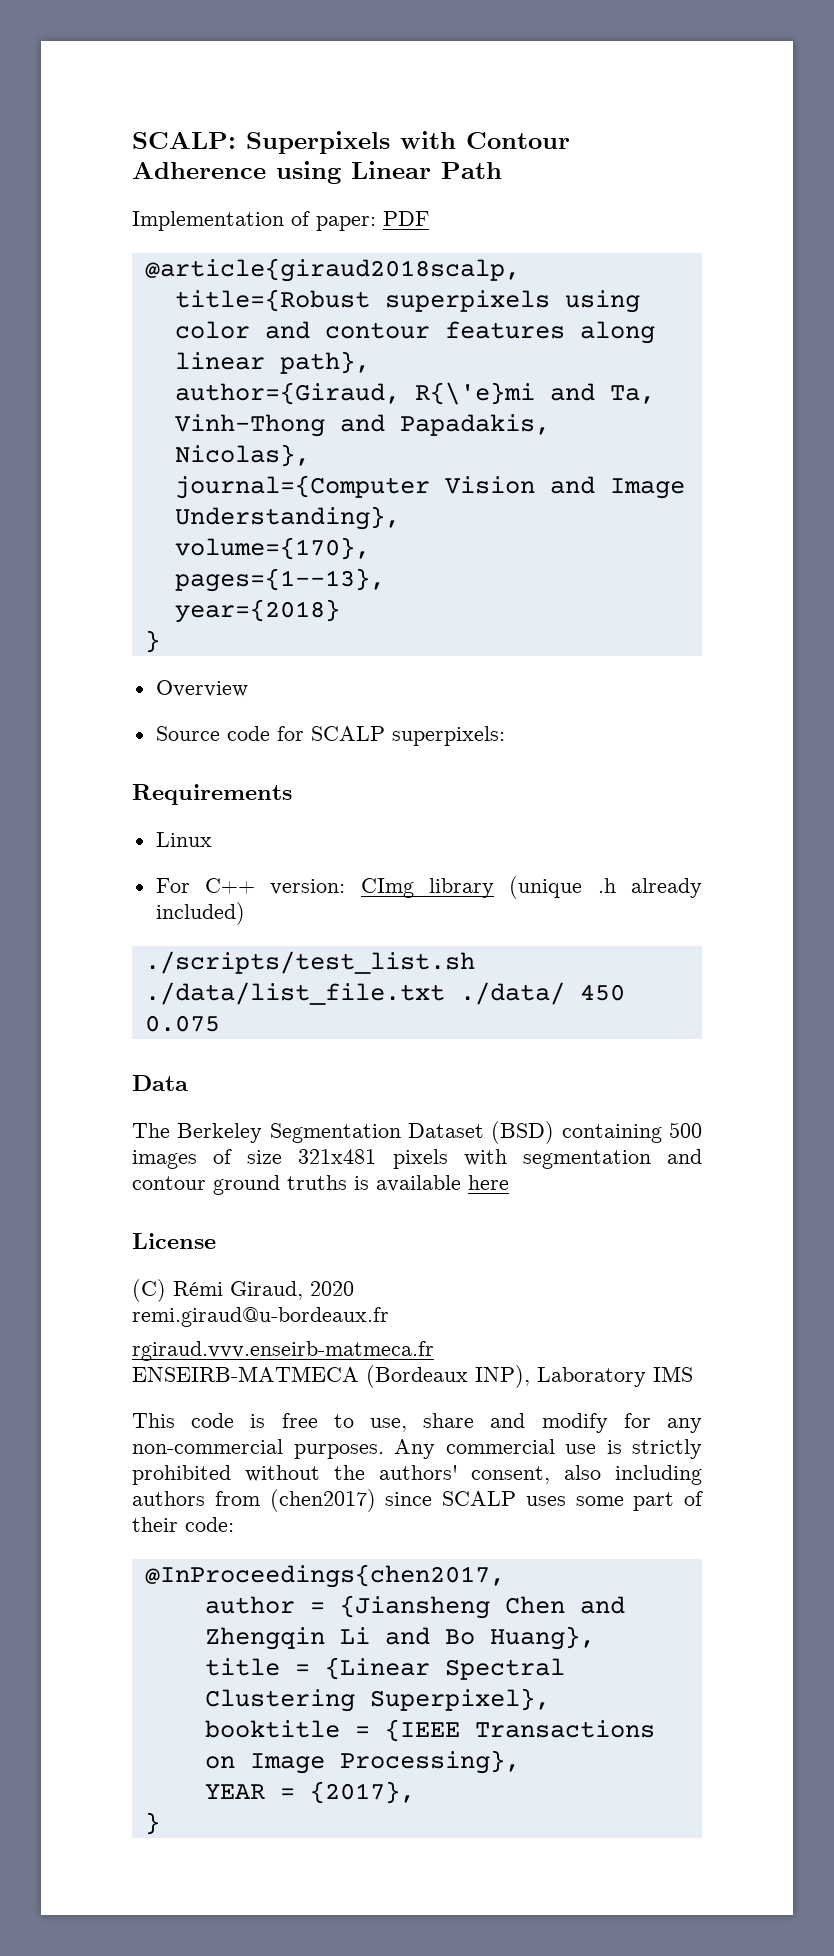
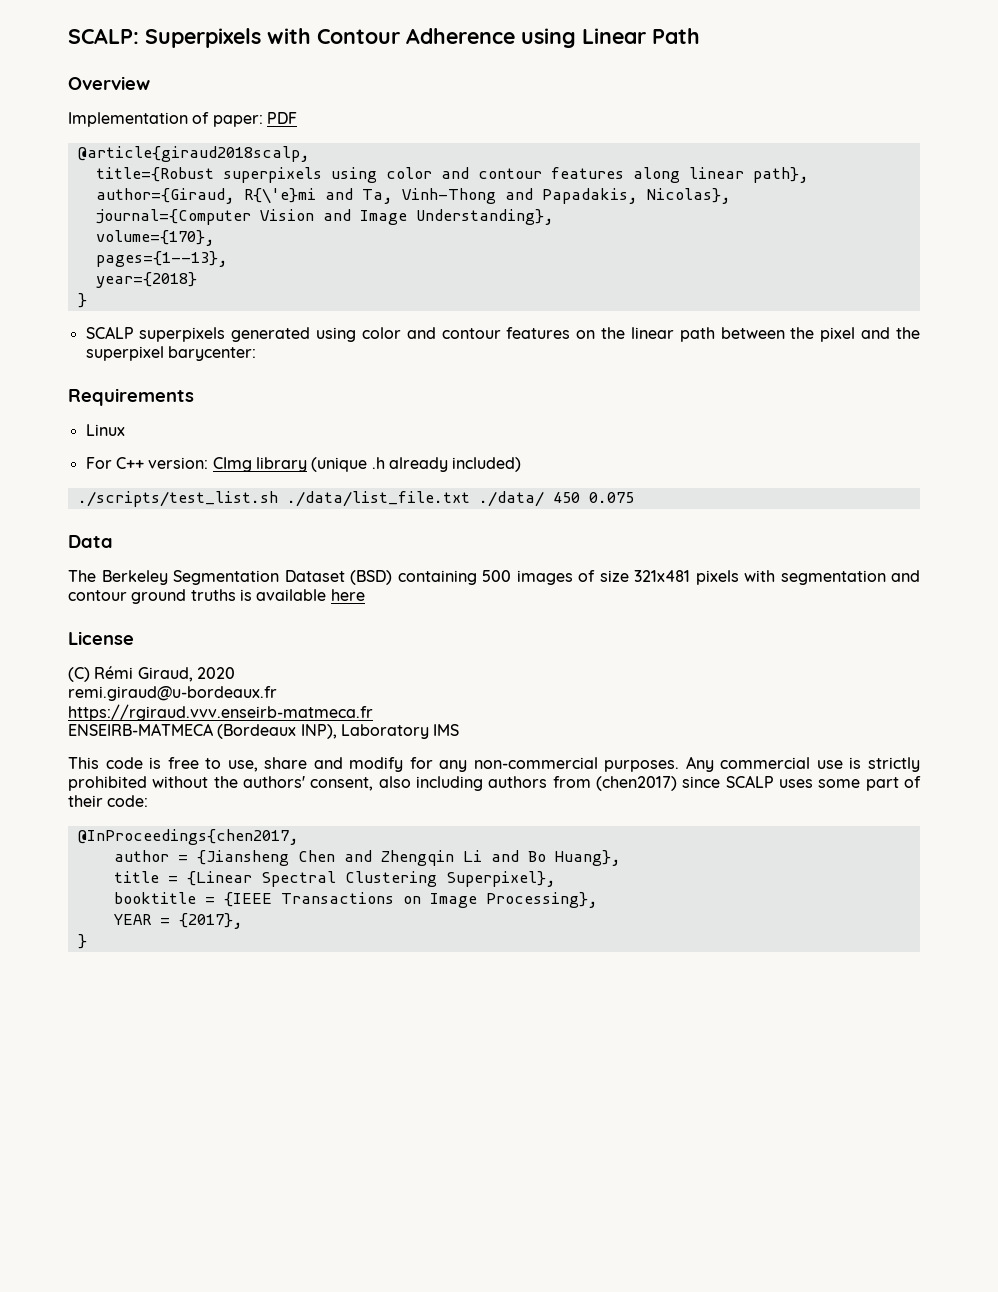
(502, 170) none -> [68,76,150,90] // Overview
[155,680,248,697] [155,726,505,746] Overview // Source code for SCALP superpixels: -> [85,326,920,342] [85,346,256,361] SCALP superpixels generated using color and contour features on the linear path between the pixel and the superpixel barycenter:
[132,1341,434,1361] rgiraud.vvv.enseirb-matmeca.fr -> [68,704,373,721] https://rgiraud.vvv.enseirb-matmeca.fr

